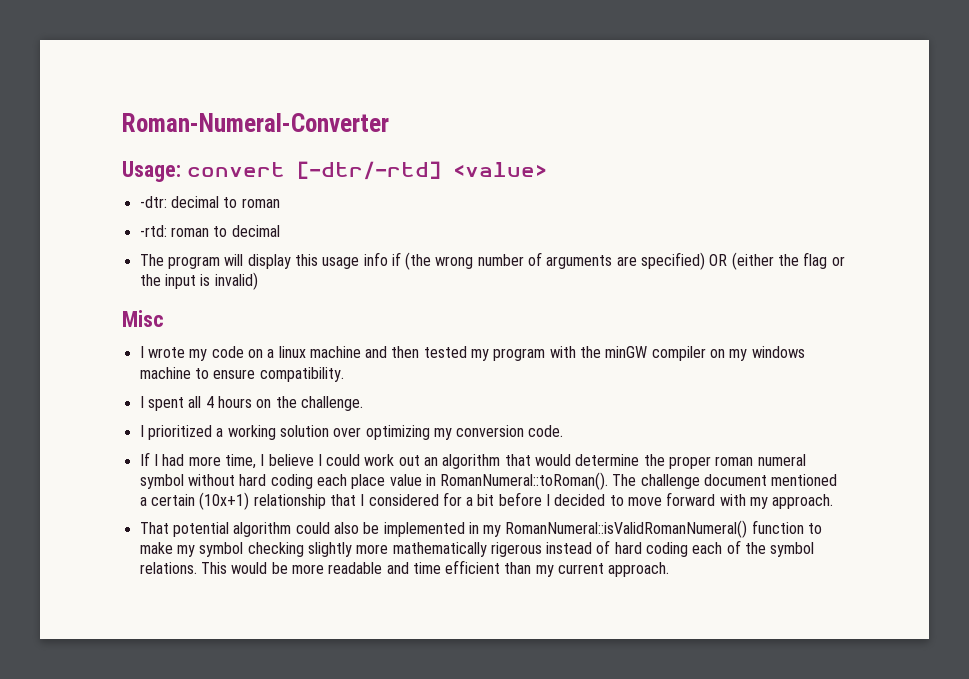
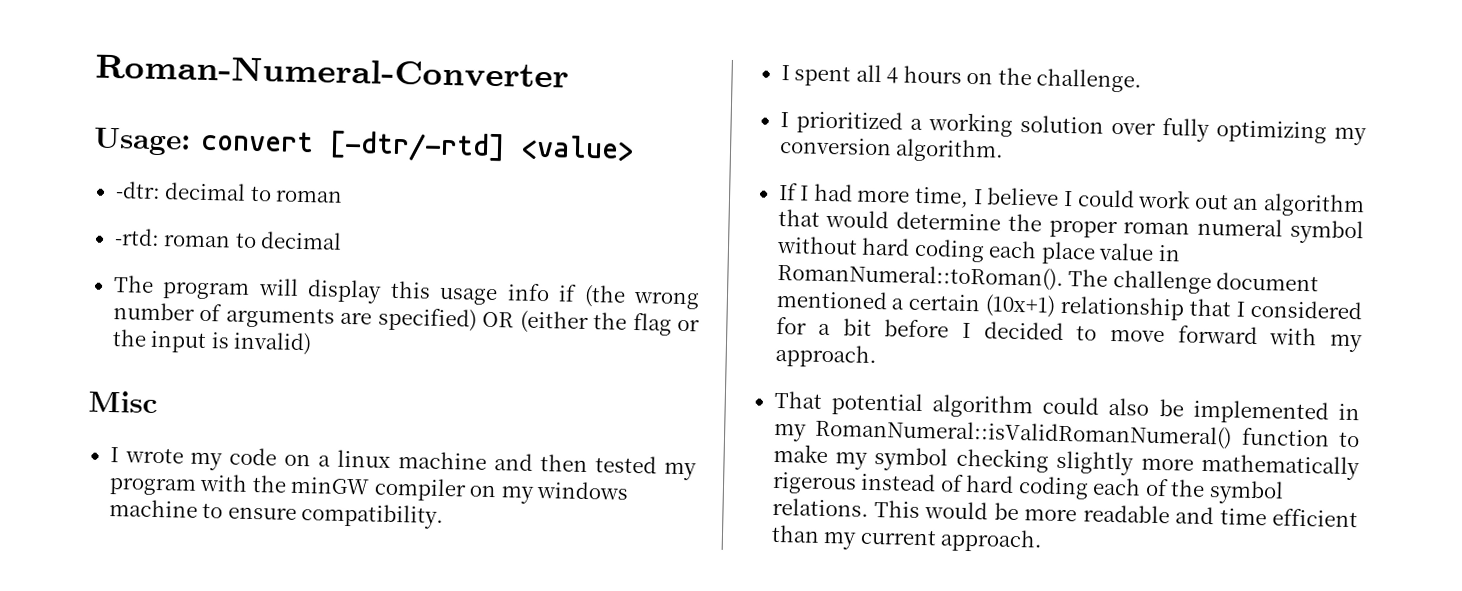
(362, 432) none -> [1161,117,1210,142] fully
[528,425,564,437] code. -> [895,138,1005,163] algorithm.

